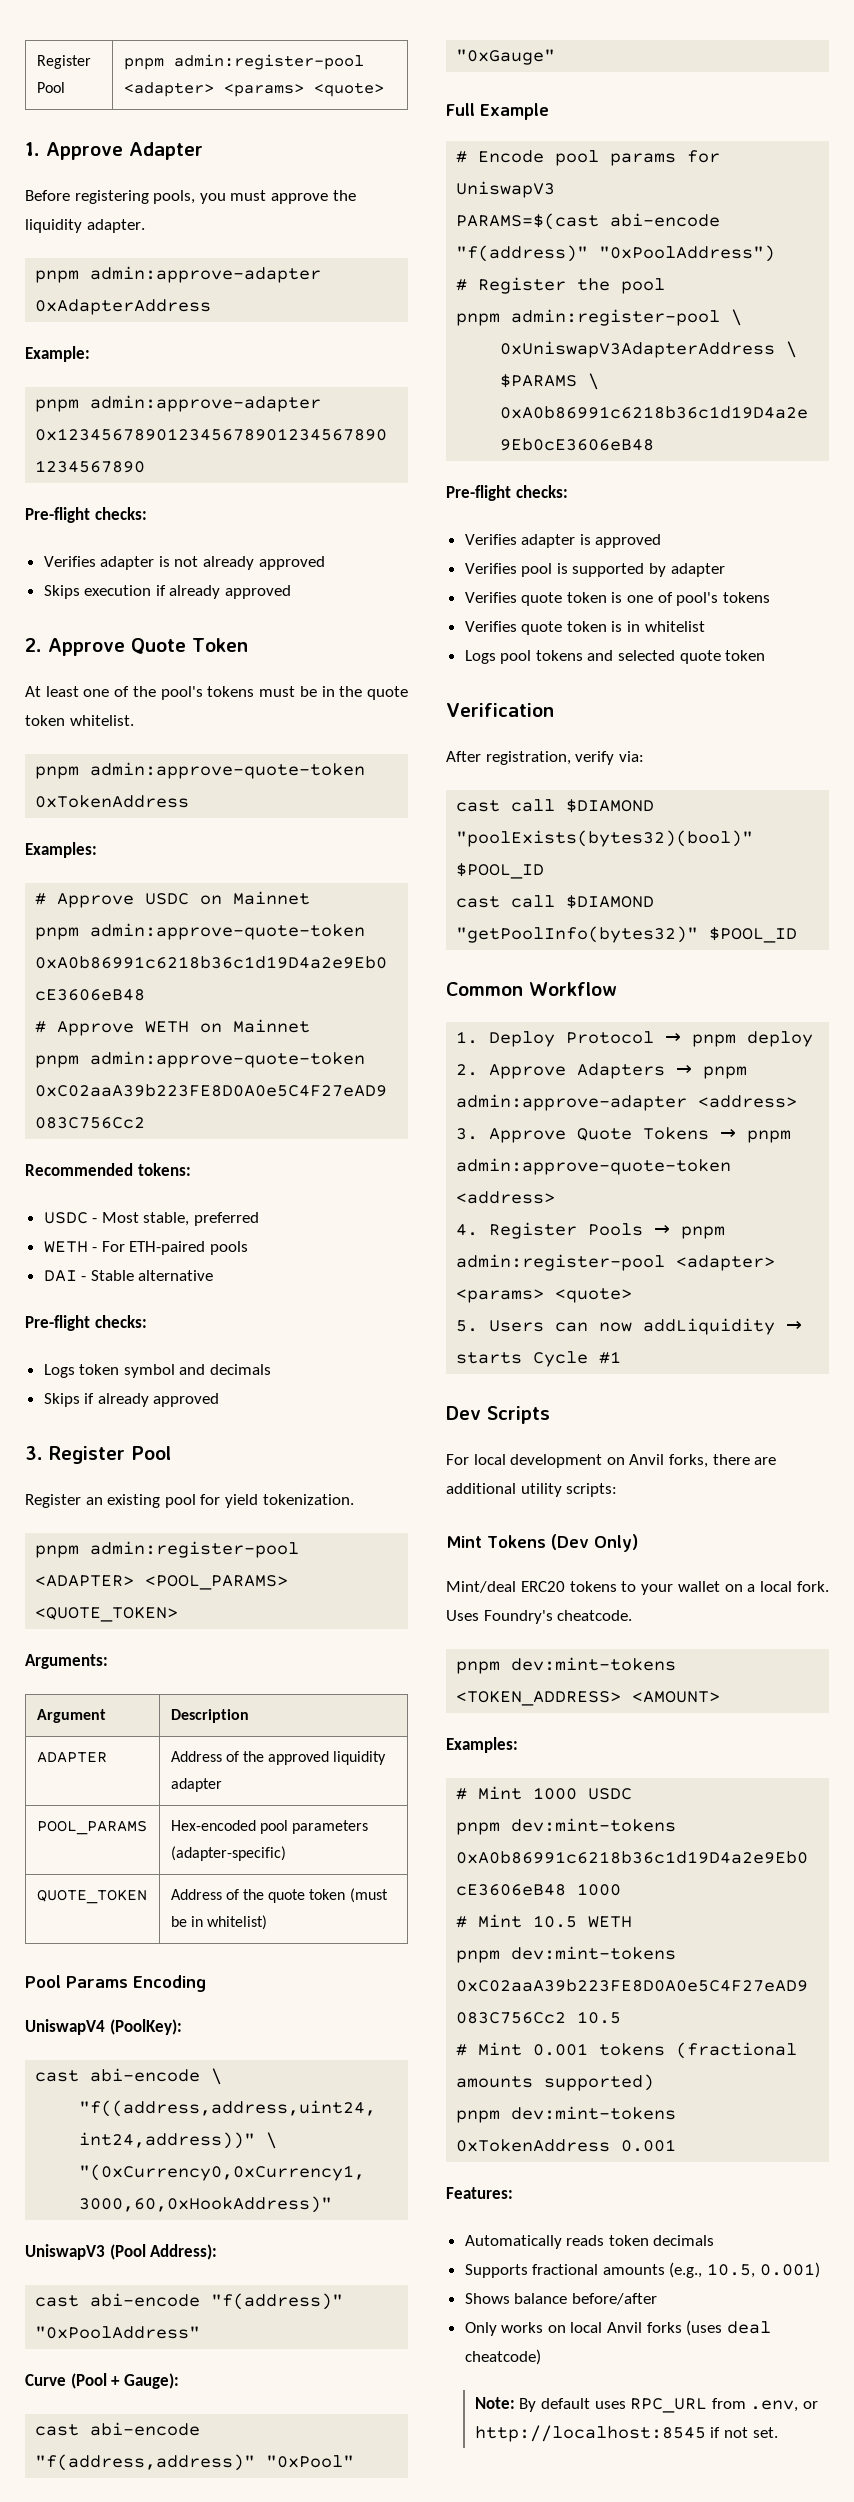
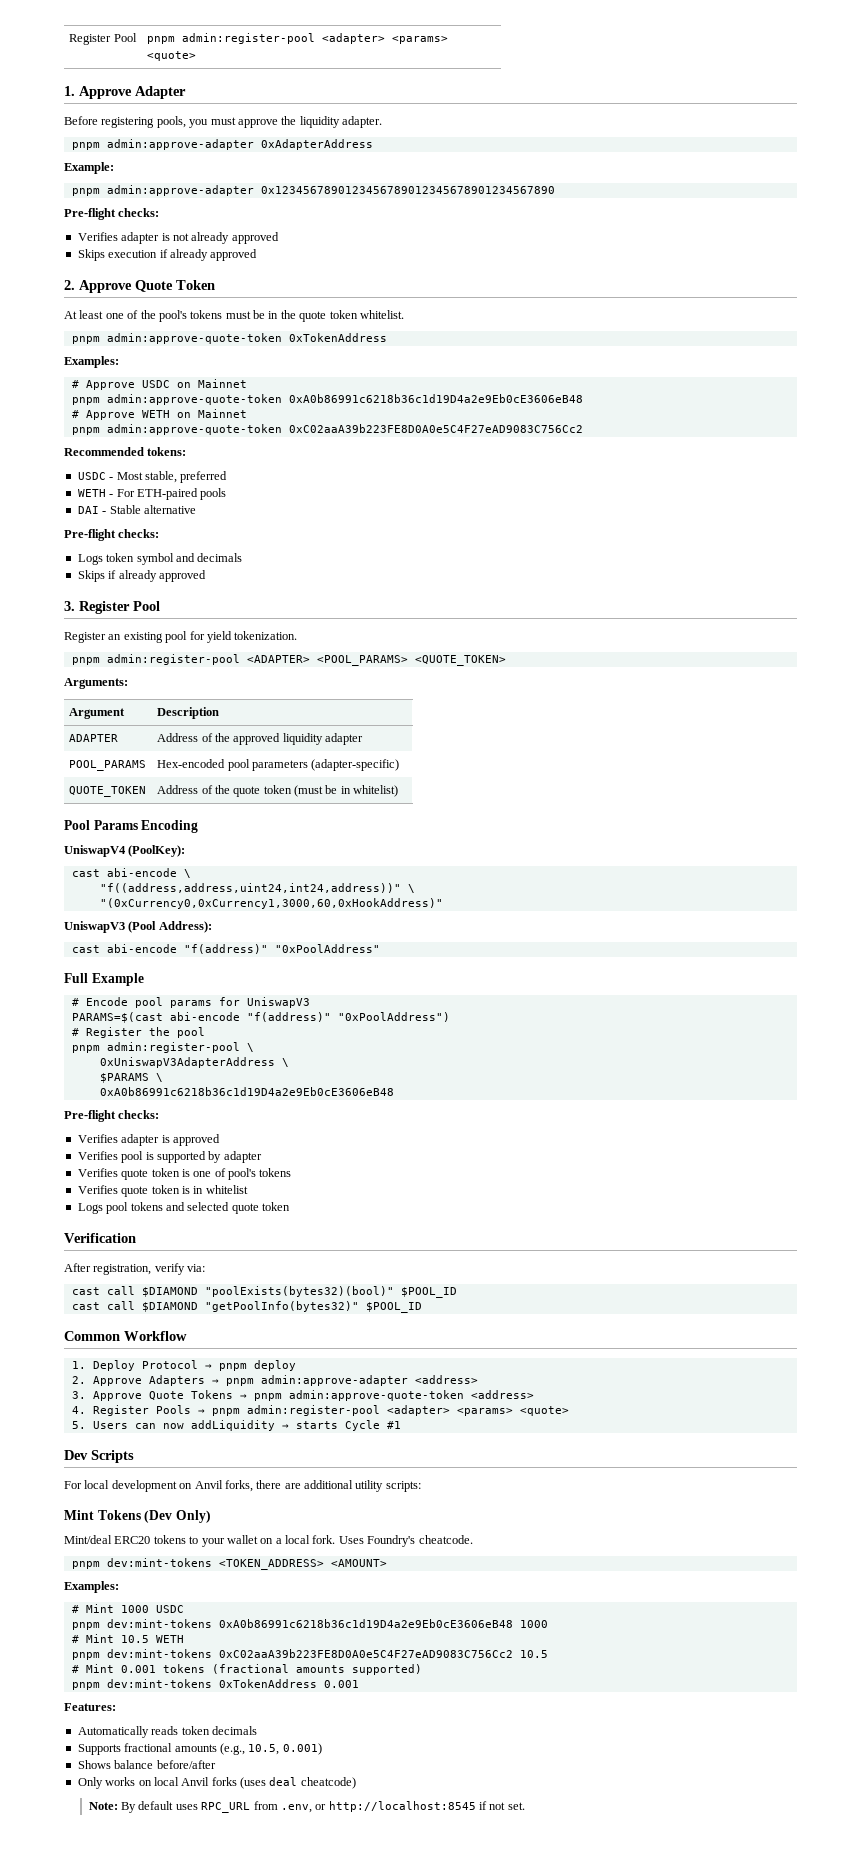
[25,2373,179,2389] [35,2422,201,2436] [35,2454,355,2471] [456,49,556,65] // Curve (Pool + Gauge): // cast abi-encode "f(address,address)" "0xPool" "0xGauge" -> (380, 948) none

